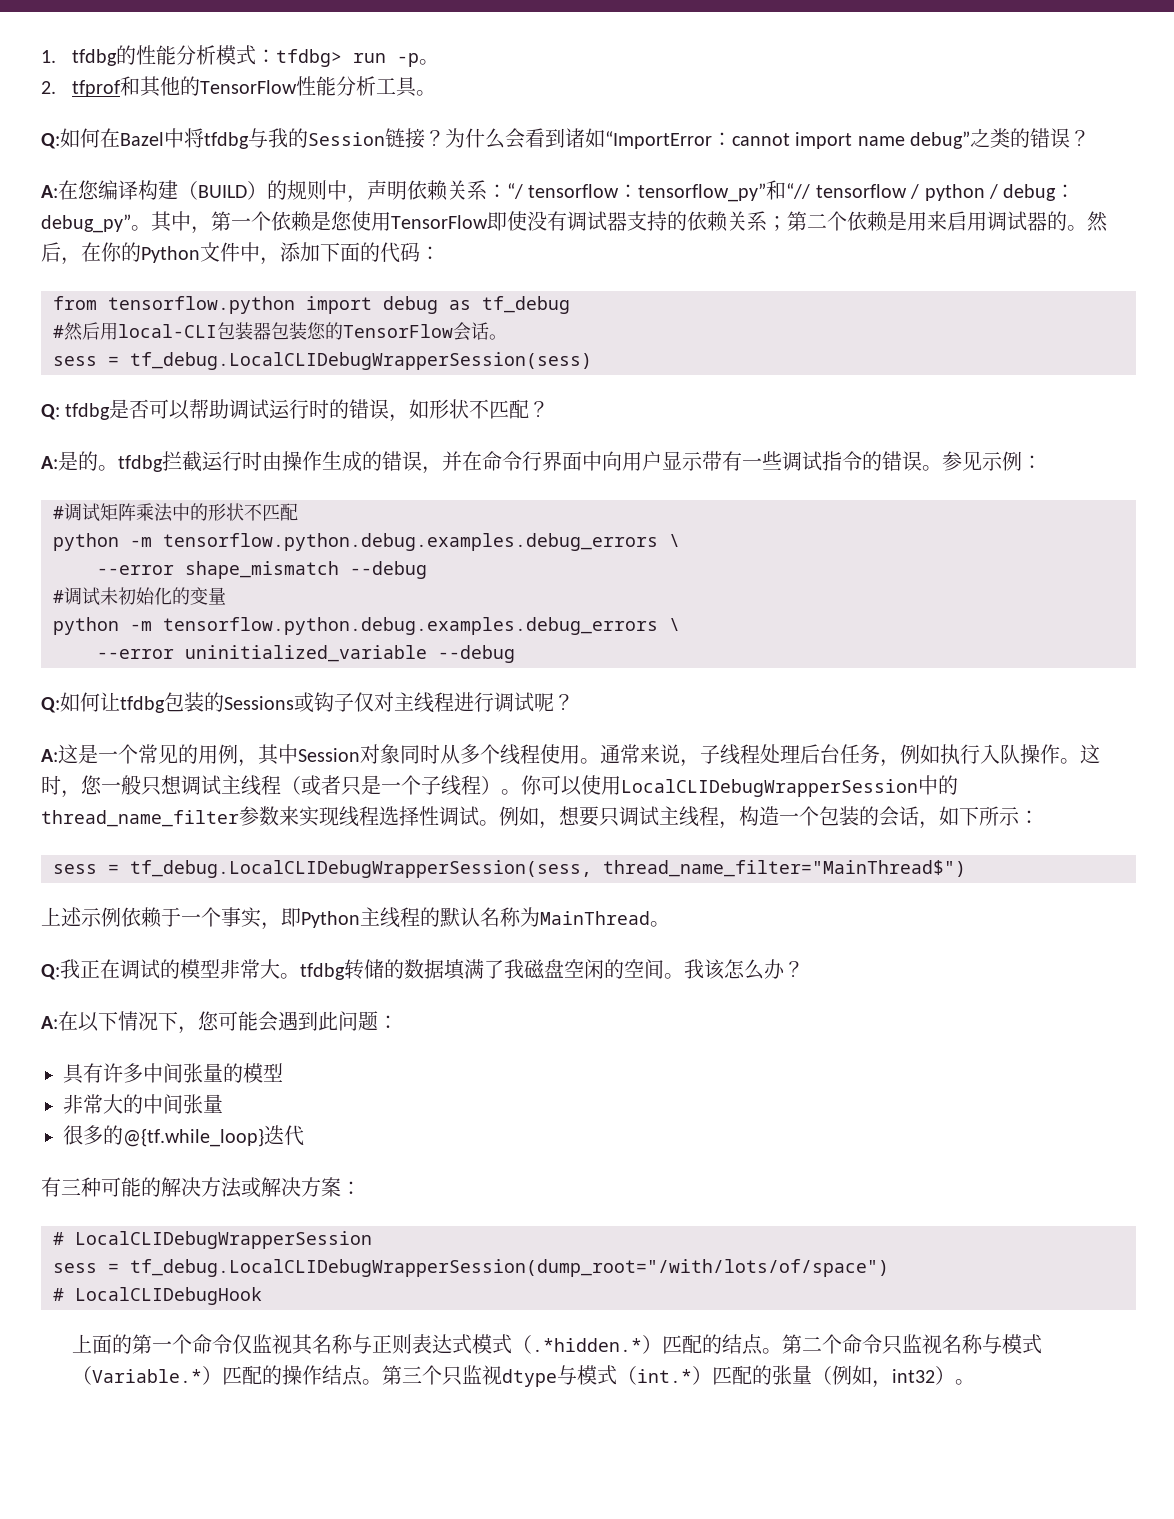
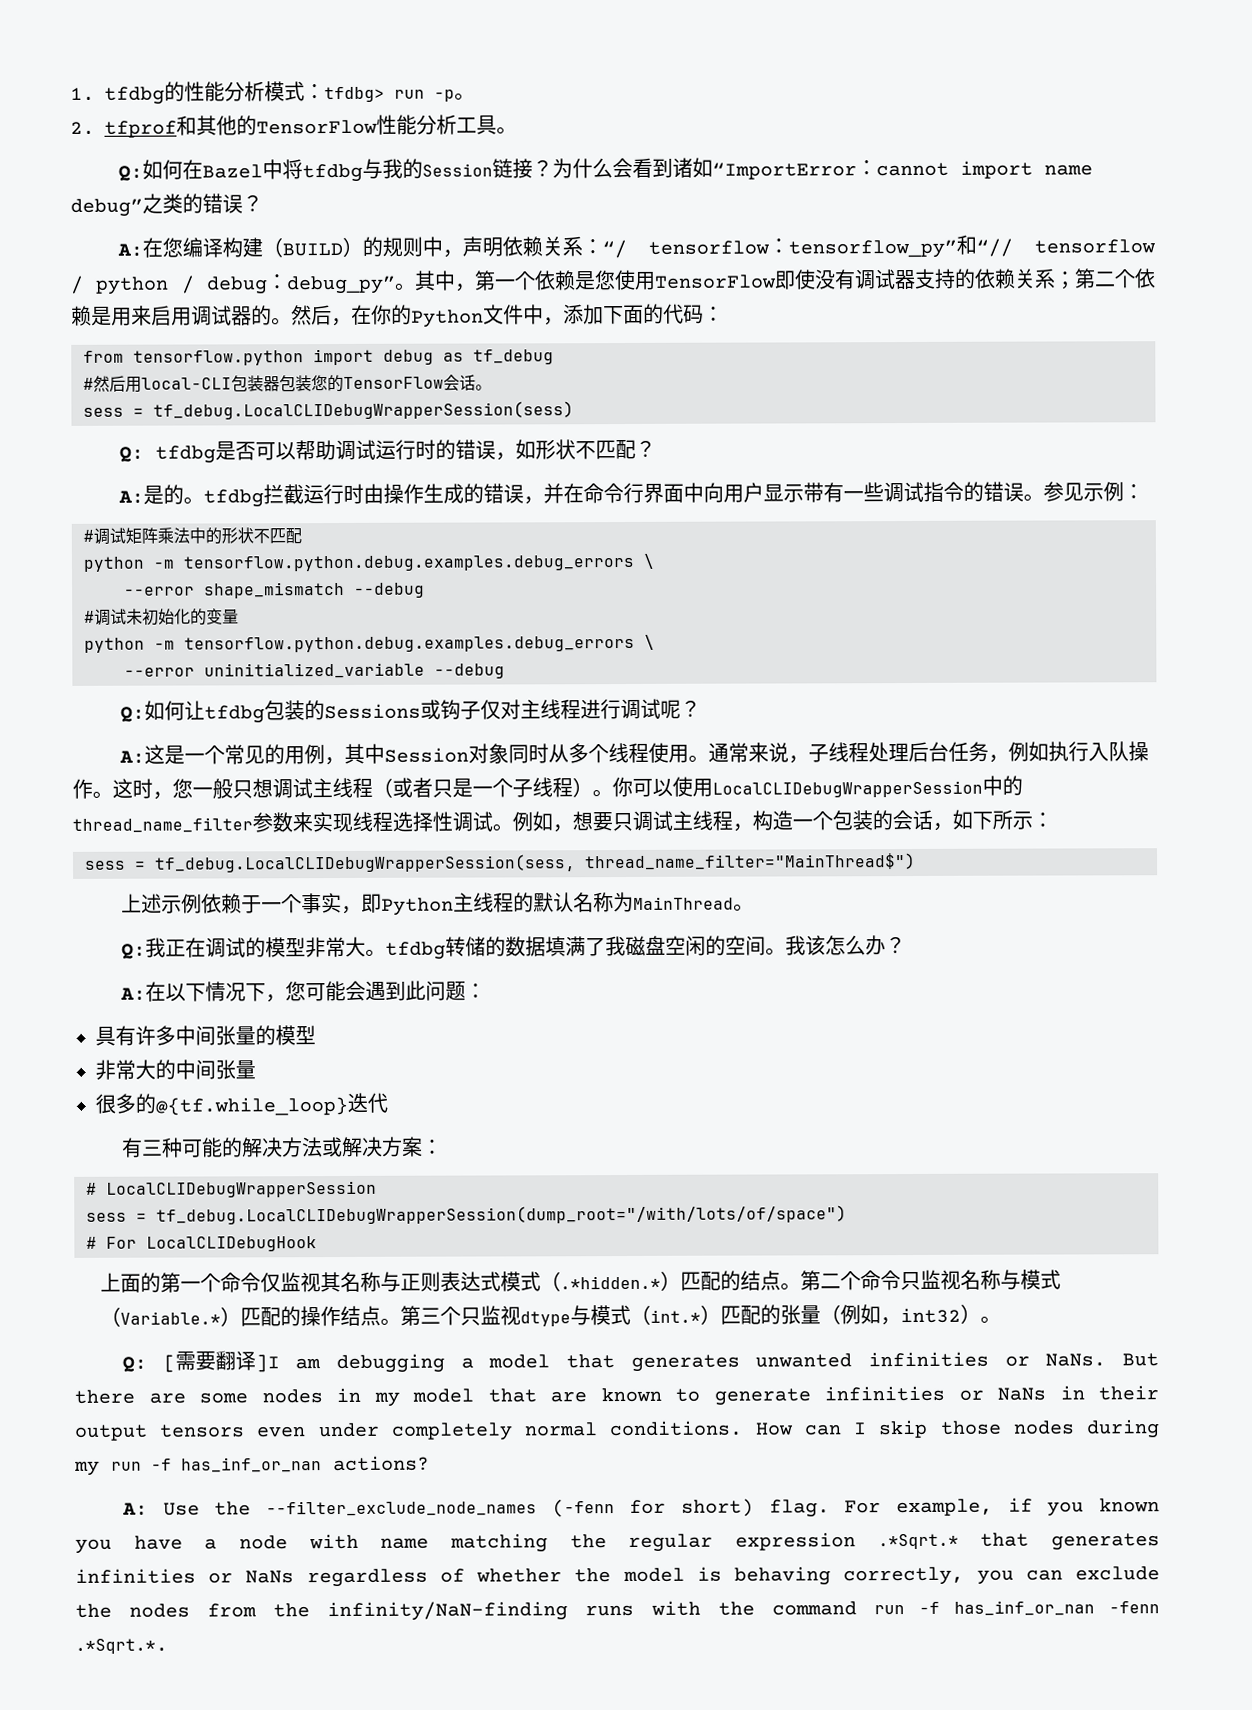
(64, 1294) none -> [106,1236,137,1249] For
(976, 1382) none -> [121,1350,1159,1374] [74,1385,1159,1407] [74,1419,1161,1441] [74,1455,430,1476] [121,1497,1160,1518] [75,1532,1160,1554] [75,1566,1161,1588] [75,1600,1160,1622] [75,1638,168,1654] // Q: [需要翻译]I am debugging a model that generates unwanted infinities or NaNs. But there are some nodes in my model that are known to generate infinities or NaNs in their output tensors even under completely normal conditions. How can I skip those nodes during my run -f has_inf_or_nan actions? // A: Use the --filter_exclude_node_names (-fenn for short) flag. For example, if you known you have a node with name matching the regular expression .*Sqrt.* that generates infinities or NaNs regardless of whether the model is behaving correctly, you can exclude the nodes from the infinity/NaN-finding runs with the command run -f has_inf_or_nan -fenn .*Sqrt.*.

